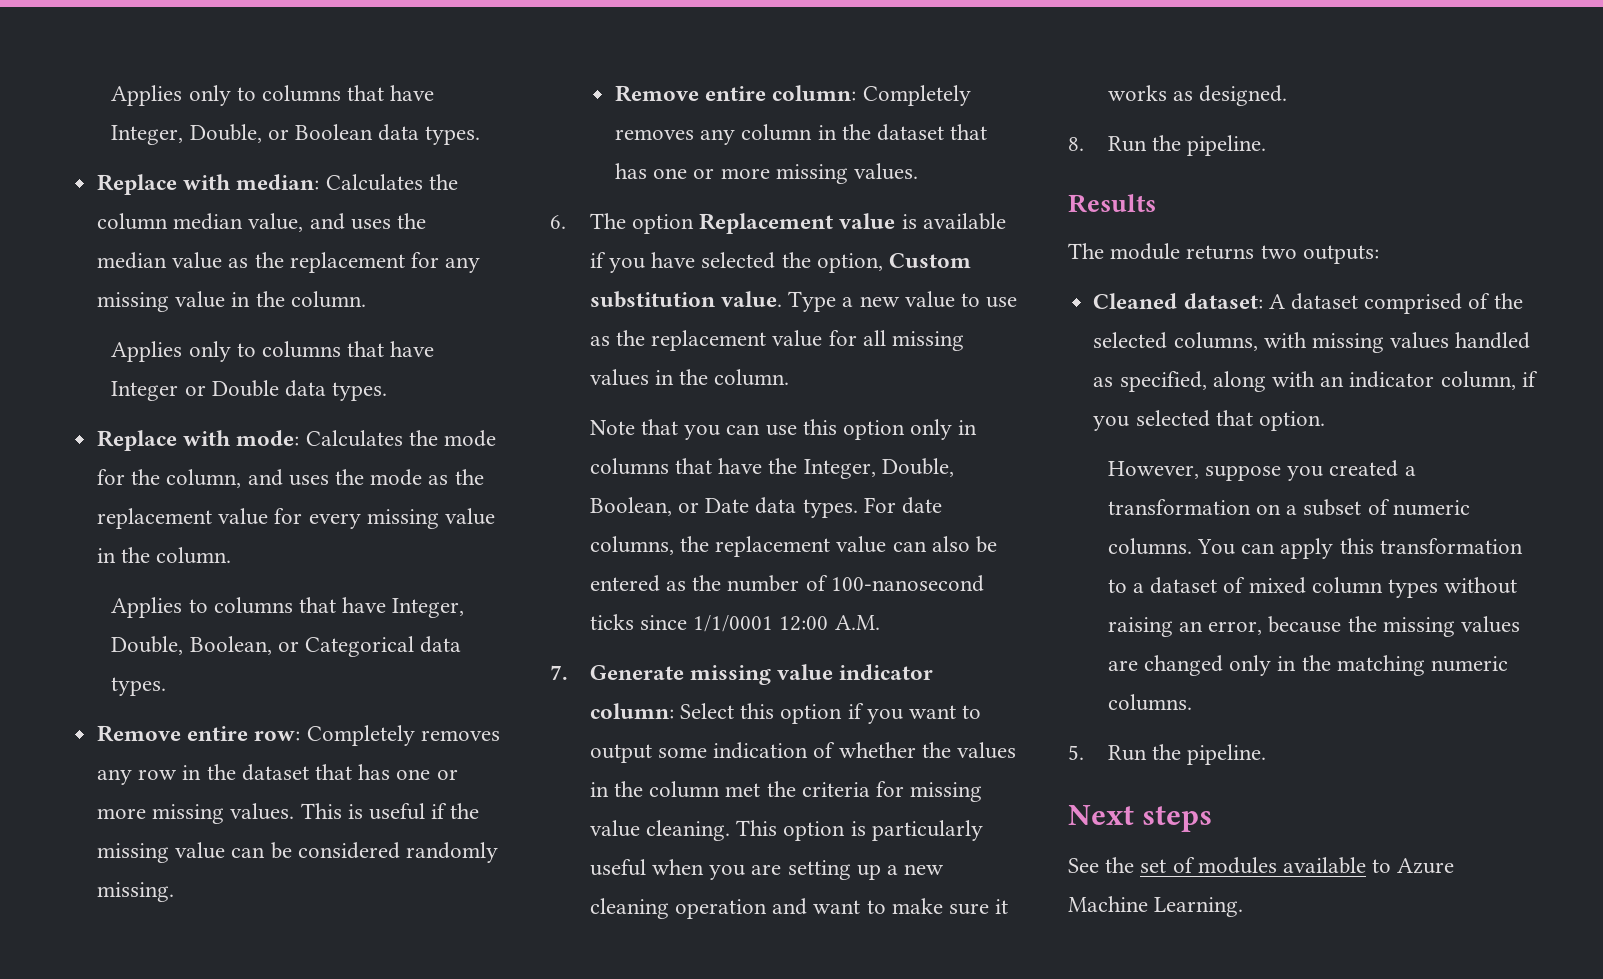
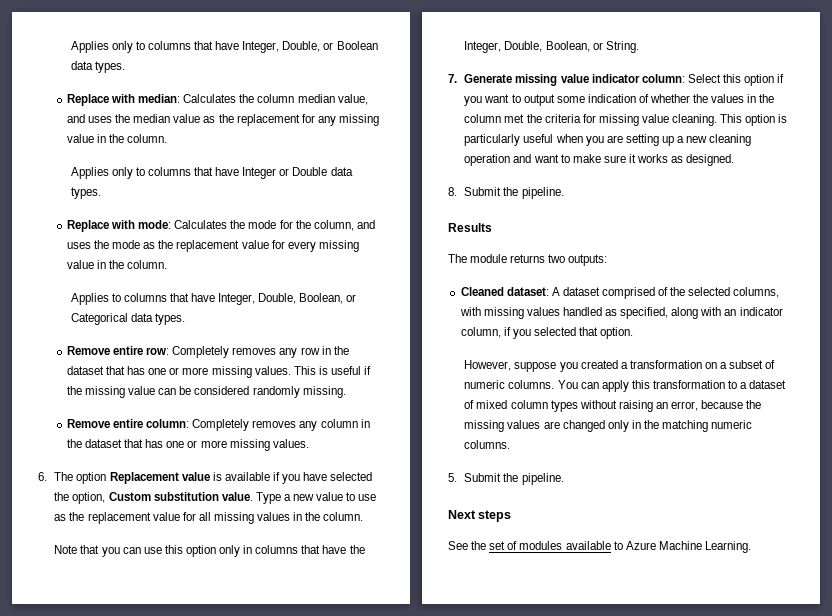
[705,497,942,518] [589,536,997,557] [589,575,984,592] [589,614,880,632] Date data types. For date columns, the replacement value can also be entered as the number of 100-nanosecond ticks since 1/1/0001 12:00 A.M. -> [605,41,639,53] String.
[1107,136,1147,152] Run -> [464,187,502,196] Submit
[1107,745,1147,761] Run -> [464,473,502,482] Submit

